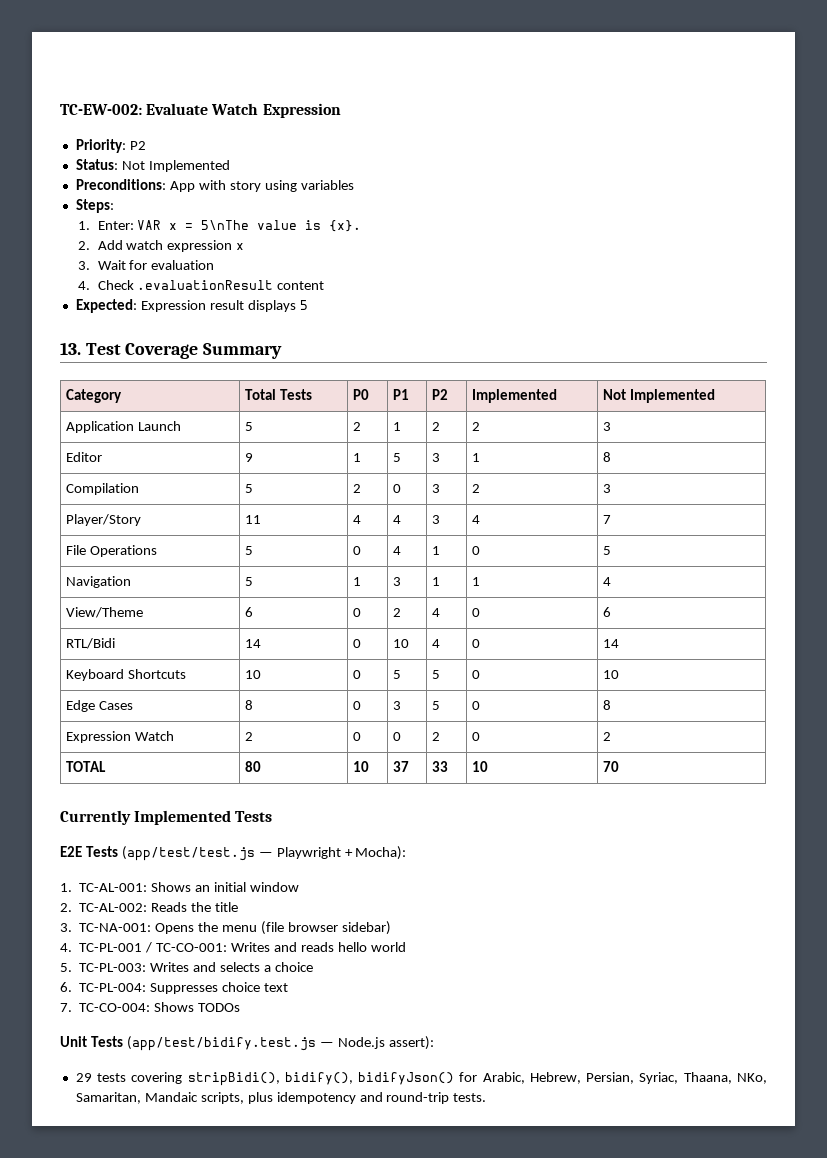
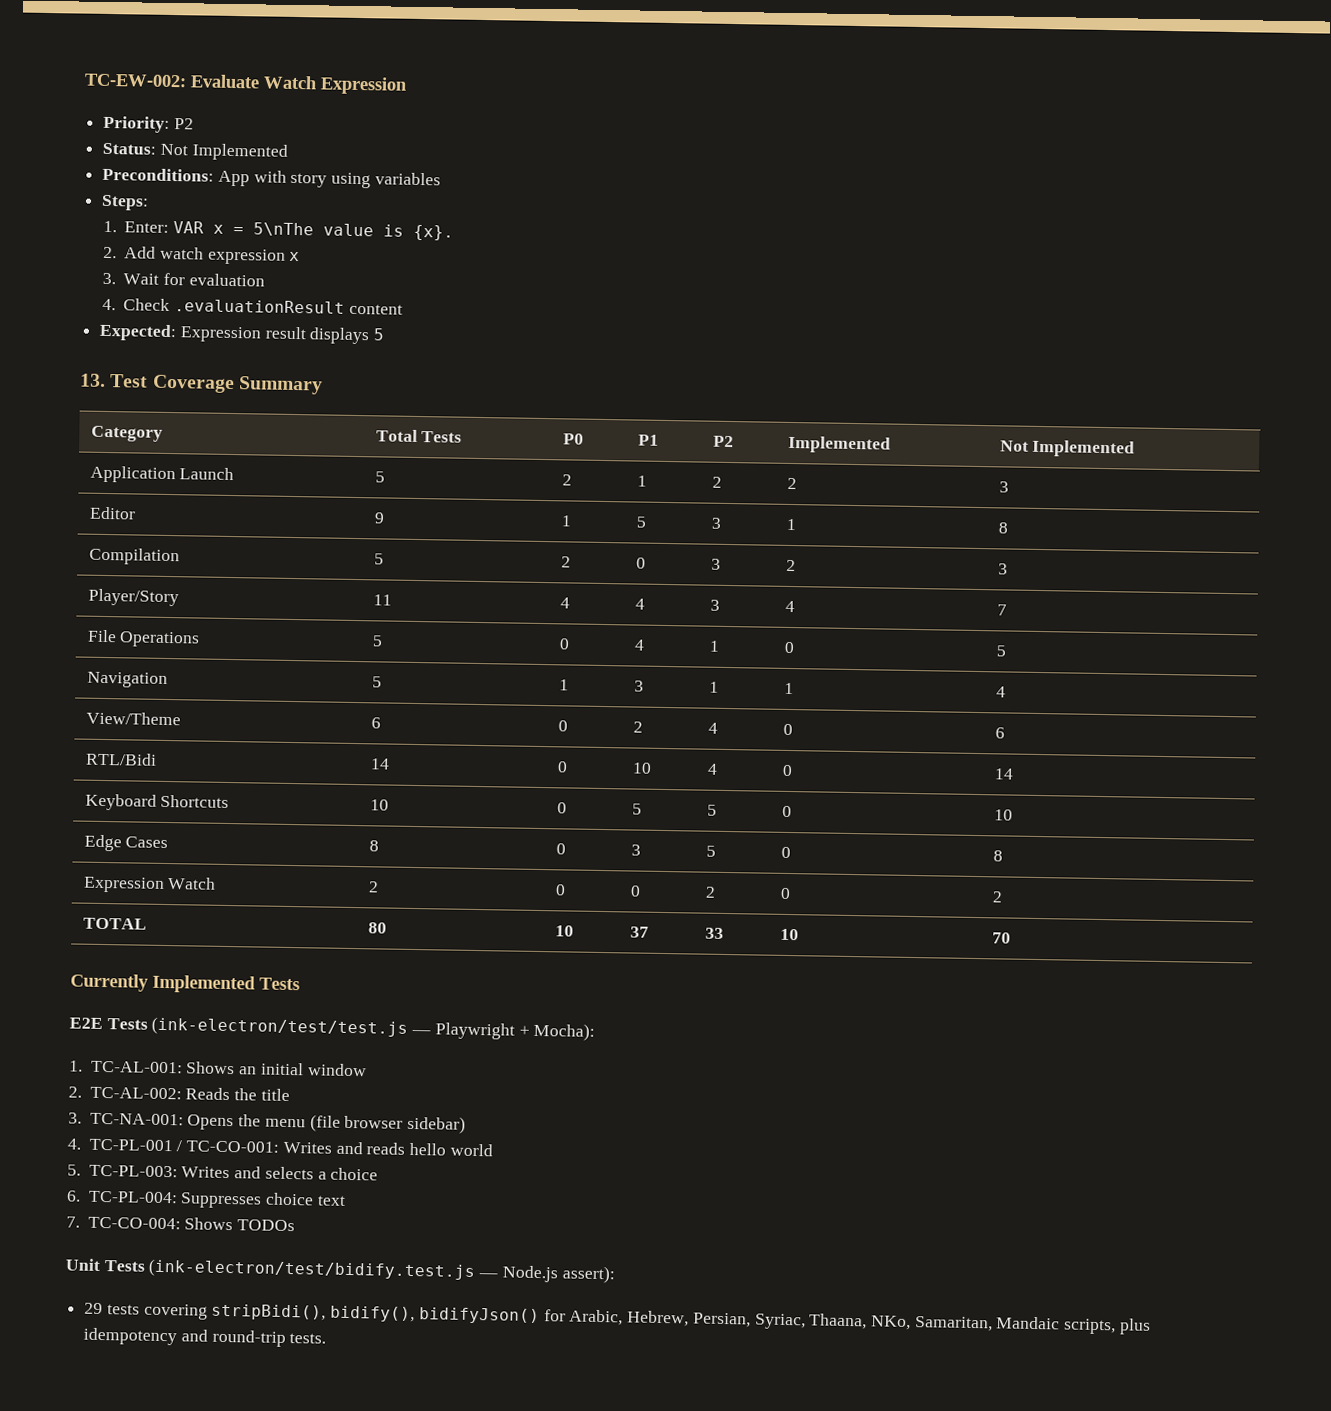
[121,846,255,861] (app/test/test.js -> [151,1016,409,1038] (ink-electron/test/test.js
[126,1036,316,1051] (app/test/bidify.test.js -> [148,1258,477,1282] (ink-electron/test/bidify.test.js

